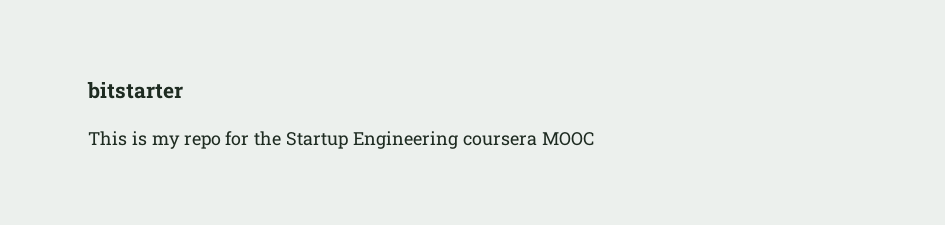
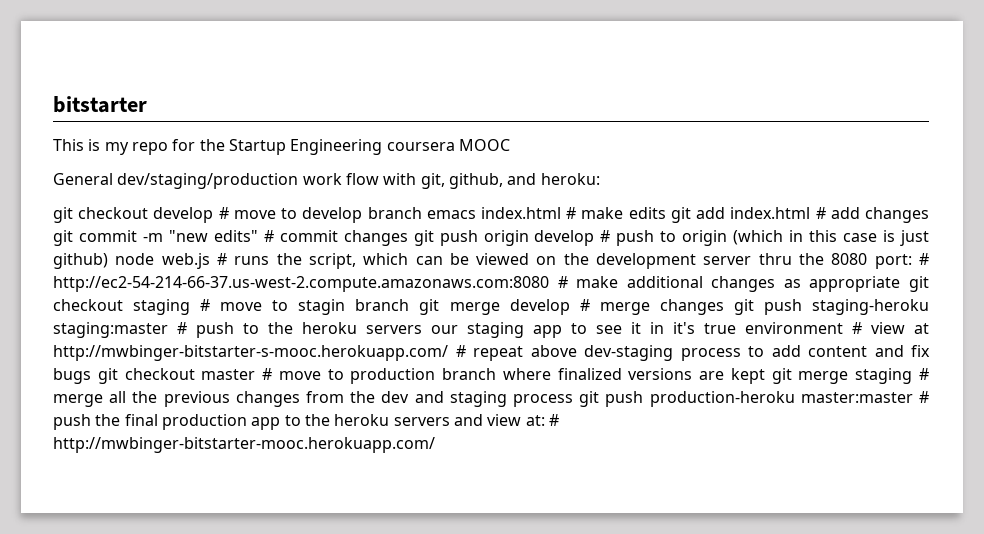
(594, 139) none -> [53,173,600,189] [53,207,929,223] [53,230,930,246] [53,253,929,269] [53,276,929,292] [53,299,930,315] [53,322,929,338] [53,345,930,361] [53,368,929,384] [53,391,930,407] [53,414,559,430] [53,437,435,453] // General dev/staging/production work flow with git, github, and heroku: // git checkout develop # move to develop branch emacs index.html # make edits git add index.html # add changes git commit -m "new edits" # commit changes git push origin develop # push to origin (which in this case is just github) node web.js # runs the script, which can be viewed on the development server thru the 8080 port: # http://ec2-54-214-66-37.us-west-2.compute.amazonaws.com:8080 # make additional changes as appropriate git checkout staging # move to stagin branch git merge develop # merge changes git push staging-heroku staging:master # push to the heroku servers our staging app to see it in it's true environment # view at http://mwbinger-bitstarter-s-mooc.herokuapp.com/ # repeat above dev-staging process to add content and fix bugs git checkout master # move to production branch where finalized versions are kept git merge staging # merge all the previous changes from the dev and staging process git push production-heroku master:master # push the final production app to the heroku servers and view at: # http://mwbinger-bitstarter-mooc.herokuapp.com/

